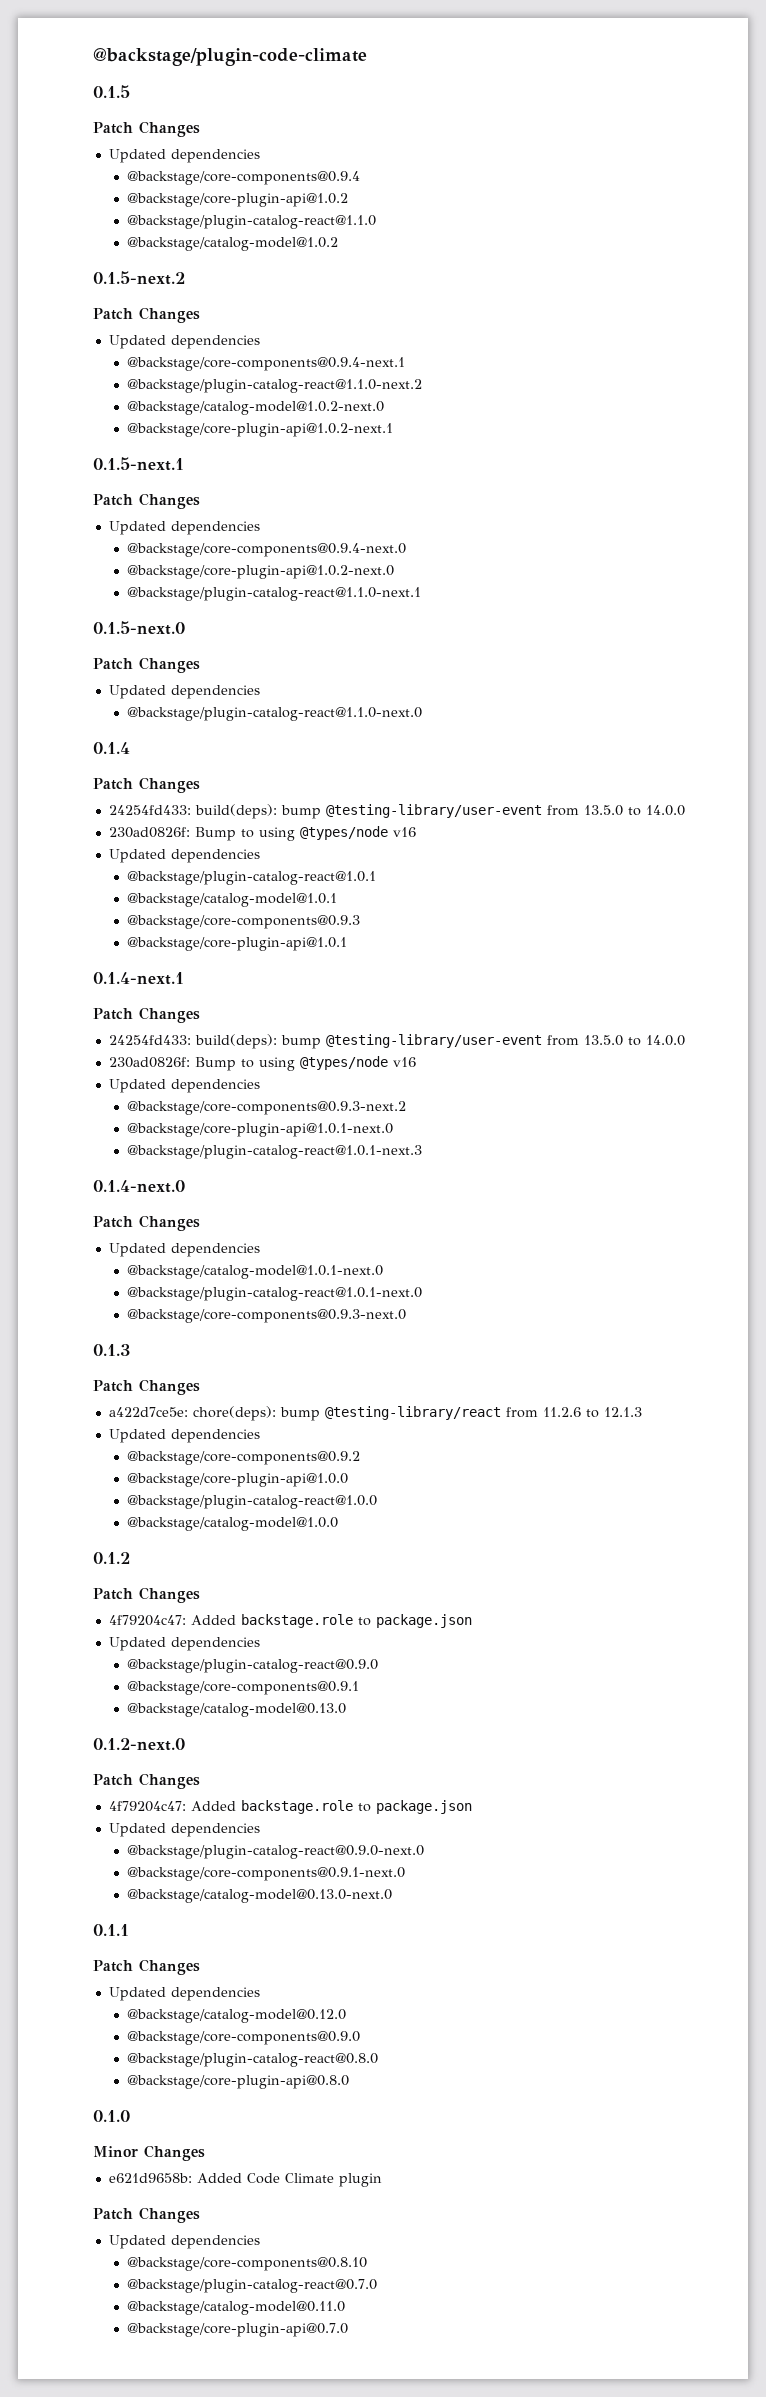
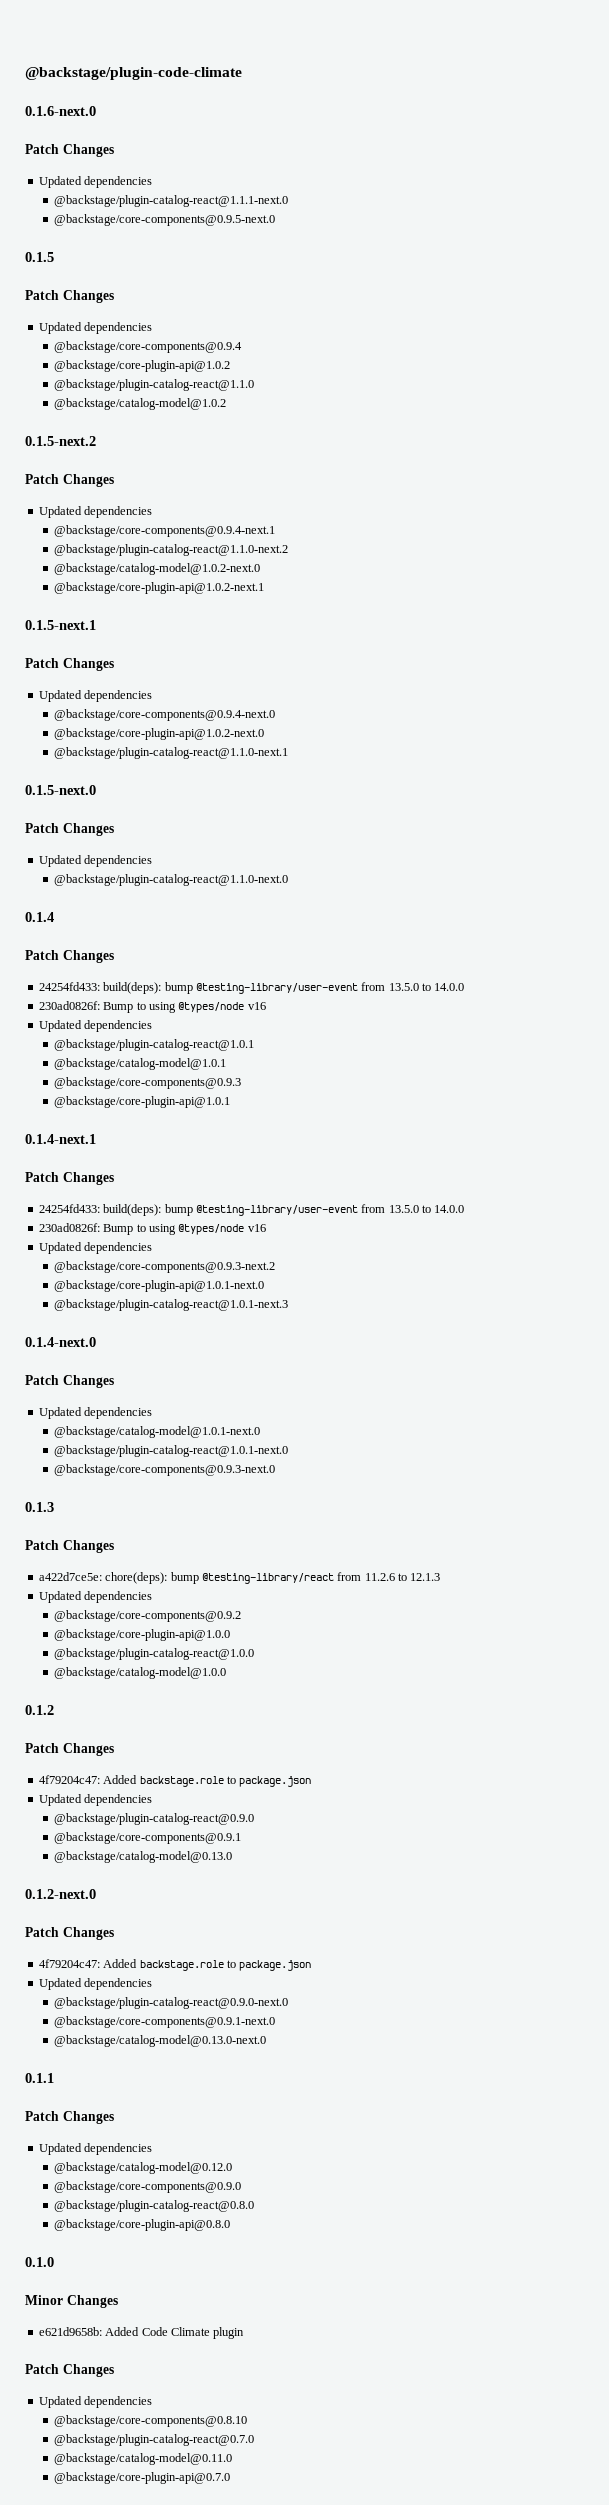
(367, 57) none -> [25,106,96,116] [25,144,114,157] [38,176,153,188] [53,195,288,207] [53,214,275,226] // 0.1.6-next.0 // Patch Changes // Updated dependencies // @backstage/plugin-catalog-react@1.1.1-next.0 // @backstage/core-components@0.9.5-next.0

